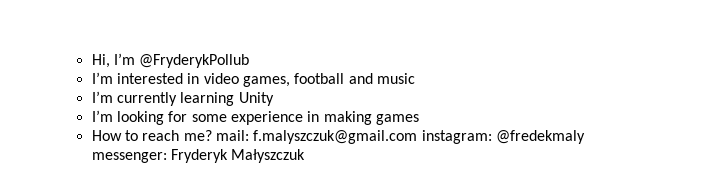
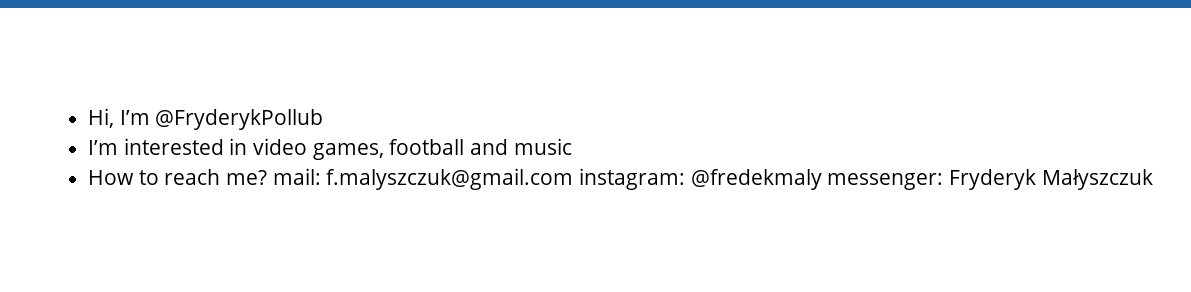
[91,91,274,106] [91,110,419,125] // I’m currently learning Unity // I’m looking for some experience in making games -> (572, 146) none

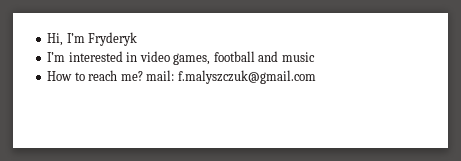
[155,109,324,130] @FryderykPollub -> [88,32,138,46] Fryderyk
[579,168,1153,190] instagram: @fredekmaly messenger: Fryderyk Małyszczuk -> (316, 77) none

